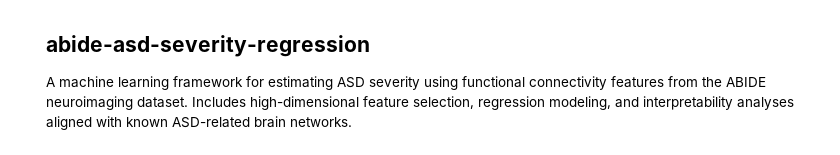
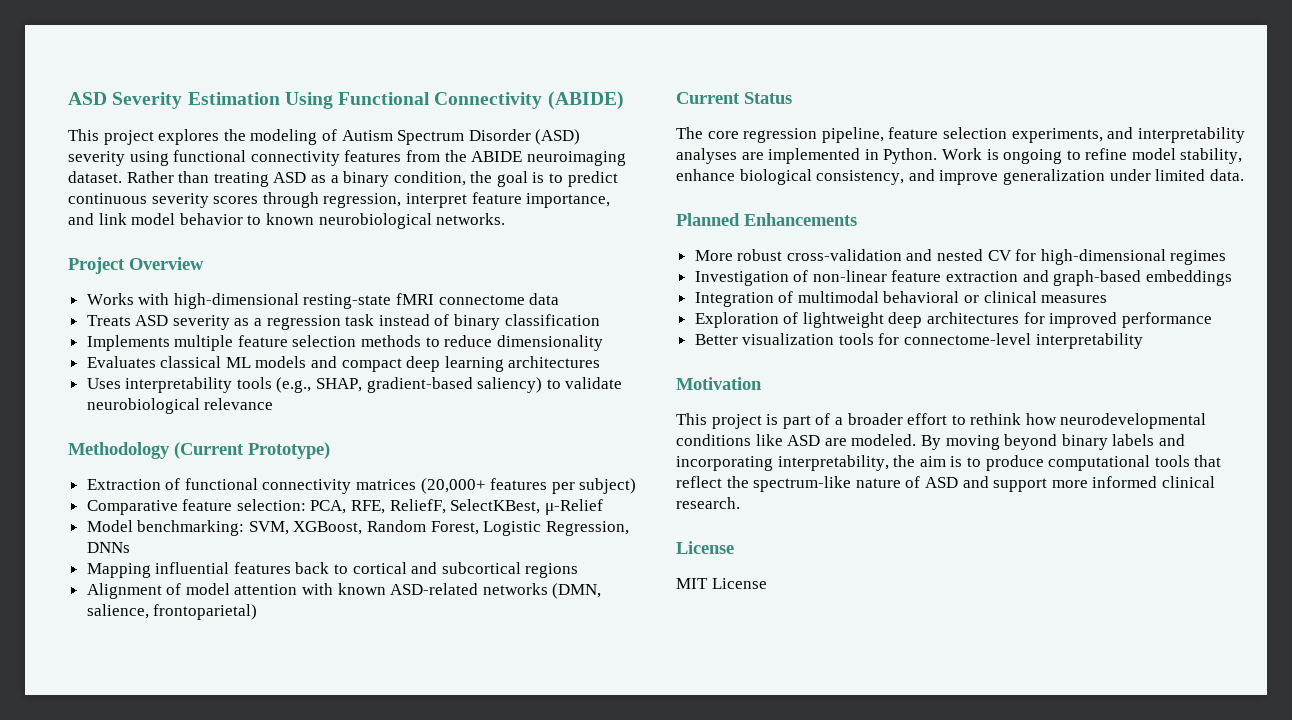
[46,35,370,57] [46,76,365,90] abide-asd-severity-regression // A machine learning framework for estimating ASD -> [68,91,624,110] [68,129,581,145] ASD Severity Estimation Using Functional Connectivity (ABIDE) // This project explores the modeling of Autism Spectrum Disorder (ASD)
[192,96,794,110] [46,116,352,130] Includes high-dimensional feature selection, regression modeling, and interpretability analyses aligned with known ASD-related brain networks. -> [126,171,618,187] [68,192,611,208] [68,213,506,229] [68,257,204,274] [86,293,560,309] [86,314,600,330] [86,335,603,351] [86,356,601,372] [86,377,623,393] [86,398,274,414] [68,442,330,459] [86,478,637,494] [86,499,603,515] [86,520,629,536] [86,542,130,553] [86,562,579,578] [86,583,602,599] [86,604,258,620] [676,92,792,104] [676,127,1245,143] [676,148,1243,164] [676,169,1244,185] [676,213,857,226] [694,249,1227,265] [694,270,1232,286] [694,291,1108,307] [694,312,1212,328] [694,333,1143,349] [676,377,762,390] [676,413,1207,429] [676,434,1185,450] [676,455,1222,471] [676,476,1215,492] [676,497,740,509] [676,541,734,554] [676,578,767,589] Rather than treating ASD as a binary condition, the goal is to predict continuous severity scores through regression, interpret feature importance, and link model behavior to known neurobiological networks. // Project Overview // Works with high-dimensional resting-state fMRI connectome data // Treats ASD severity as a regression task instead of binary classification // Implements multiple feature selection methods to reduce dimensionality // Evaluates classical ML models and compact deep learning architectures // Uses interpretability tools (e.g., SHAP, gradient-based saliency) to validate neurobiological relevance // Methodology (Current Prototype) // Extraction of functional connectivity matrices (20,000+ features per subject) // Comparative feature selection: PCA, RFE, ReliefF, SelectKBest, μ-Relief // Model benchmarking: SVM, XGBoost, Random Forest, Logistic Regression, DNNs // Mapping influential features back to cortical and subcortical regions // Alignment of model attention with known ASD-related networks (DMN, salience, frontoparietal) // Current Status // The core regression pipeline, feature selection experiments, and interpretability analyses are implemented in Python. Work is ongoing to refine model stability, enhance biological consistency, and improve generalization under limited data. // Planned Enhancements // More robust cross-validation and nested CV for high-dimensional regimes // Investigation of non-linear feature extraction and graph-based embeddings // Integration of multimodal behavioral or clinical measures // Exploration of lightweight deep architectures for improved performance // Better visualization tools for connectome-level interpretability // Motivation // This project is part of a broader effort to rethink how neurodevelopmental conditions like ASD are modeled. By moving beyond binary labels and incorporating interpretability, the aim is to produce computational tools that reflect the spectrum-like nature of ASD and support more informed clinical research. // License // MIT License

